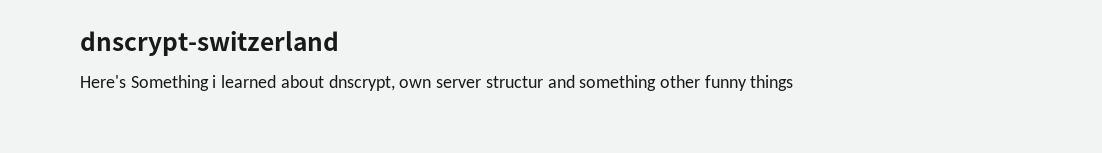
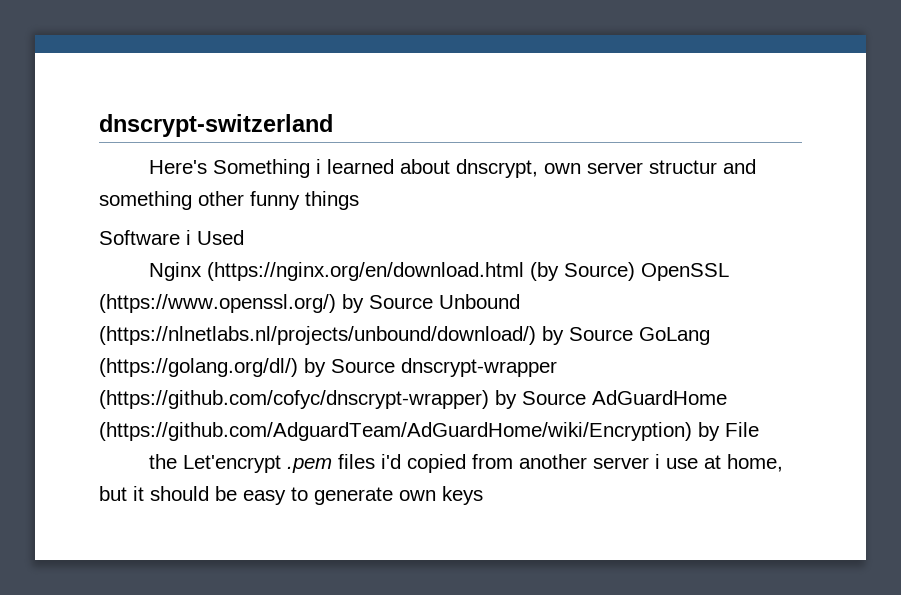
(794, 83) none -> [99,230,244,245] [149,262,730,281] [99,294,520,313] [99,326,710,345] [99,358,557,377] [99,390,727,409] [99,422,759,441] [149,454,784,473] [99,486,483,505] // Software i Used // Nginx (https://nginx.org/en/download.html (by Source) OpenSSL (https://www.openssl.org/) by Source Unbound (https://nlnetlabs.nl/projects/unbound/download/) by Source GoLang (https://golang.org/dl/) by Source dnscrypt-wrapper (https://github.com/cofyc/dnscrypt-wrapper) by Source AdGuardHome (https://github.com/AdguardTeam/AdGuardHome/wiki/Encryption) by File // the Let'encrypt .pem files i'd copied from another server i use at home, but it should be easy to generate own keys

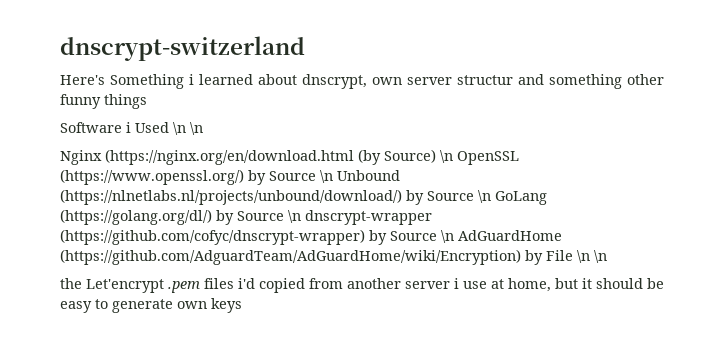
(244, 237) none -> [173,122,203,135] \n \n
(636, 271) none -> [440,150,453,163] \n
(433, 302) none -> [320,170,333,183] \n
(633, 334) none -> [478,190,491,203] \n
(395, 366) none -> [288,210,301,223] \n
(586, 398) none -> [441,230,454,243] \n
(759, 429) none -> [577,250,607,263] \n \n

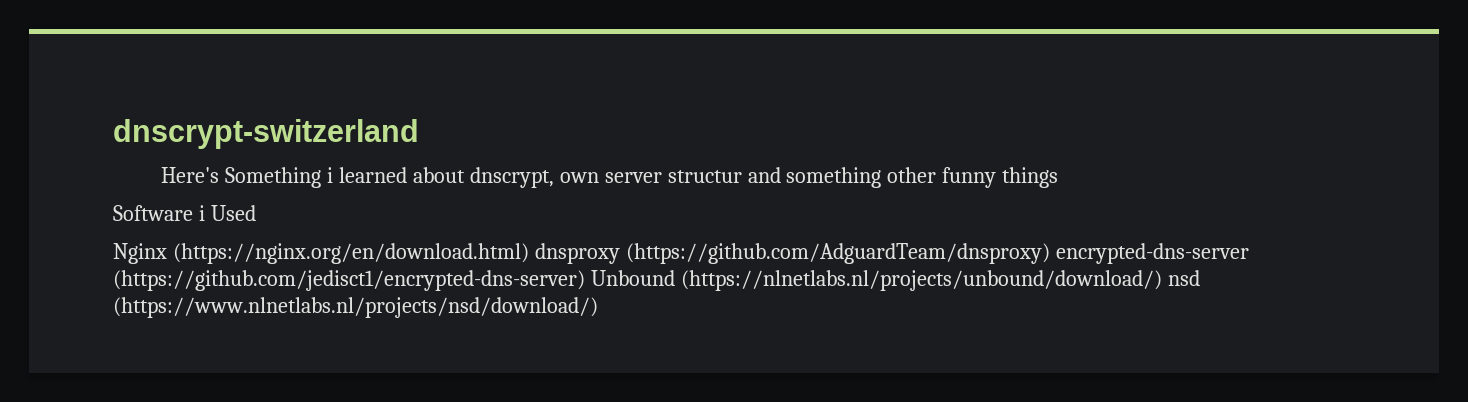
[173,122,203,135] \n \n -> (256, 213) none
[105,149,519,165] [60,169,400,185] [60,189,547,205] [60,209,432,225] [60,229,562,245] [60,249,607,265] [60,278,664,293] [60,298,242,313] (https://nginx.org/en/download.html (by Source) \n OpenSSL (https://www.openssl.org/) by Source \n Unbound (https://nlnetlabs.nl/projects/unbound/download/) by Source \n GoLang (https://golang.org/dl/) by Source \n dnscrypt-wrapper (https://github.com/cofyc/dnscrypt-wrapper) by Source \n AdGuardHome (https://github.com/AdguardTeam/AdGuardHome/wiki/Encryption) by File \n \n // the Let'encrypt .pem files i'd copied from another server i use at home, but it should be easy to generate own keys -> [172,243,1249,264] [113,270,1200,291] [113,297,598,318] (https://nginx.org/en/download.html) dnsproxy (https://github.com/AdguardTeam/dnsproxy) encrypted-dns-server (https://github.com/jedisct1/encrypted-dns-server) Unbound (https://nlnetlabs.nl/projects/unbound/download/) nsd (https://www.nlnetlabs.nl/projects/nsd/download/)

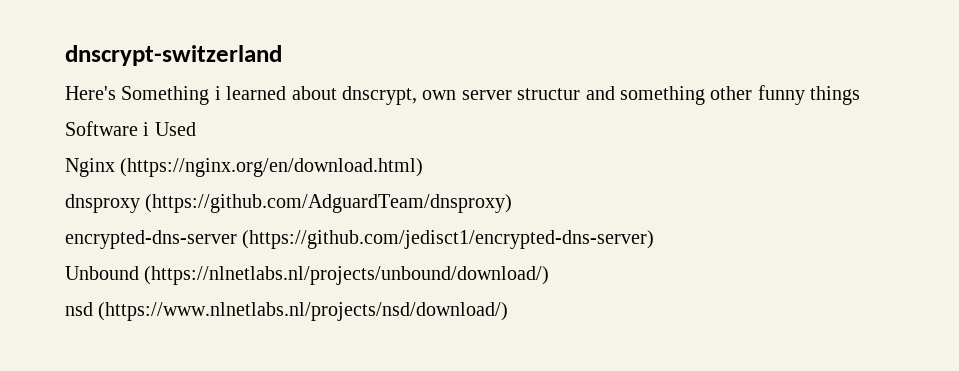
(529, 253) none -> (424, 167) //
(1050, 253) none -> (513, 203) //
(585, 280) none -> (655, 239) //
(1162, 280) none -> (550, 275) //

